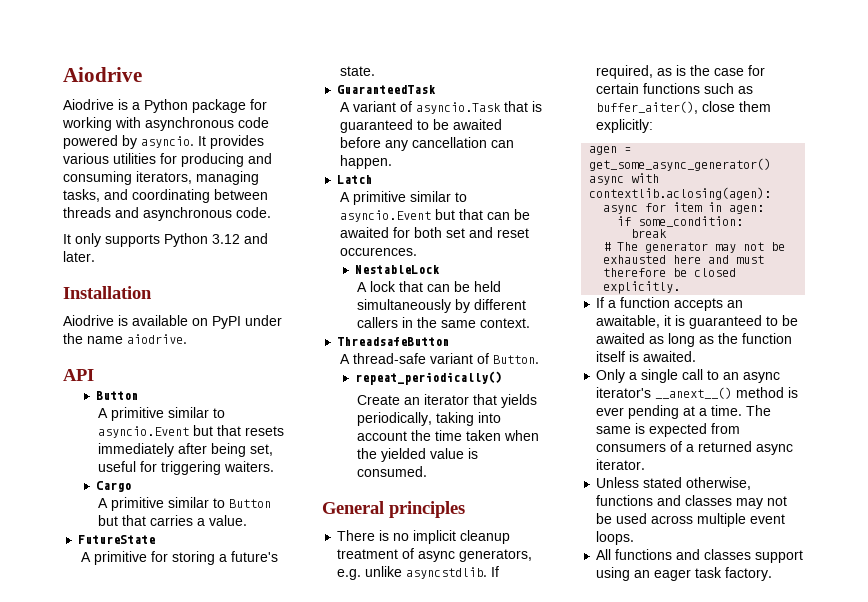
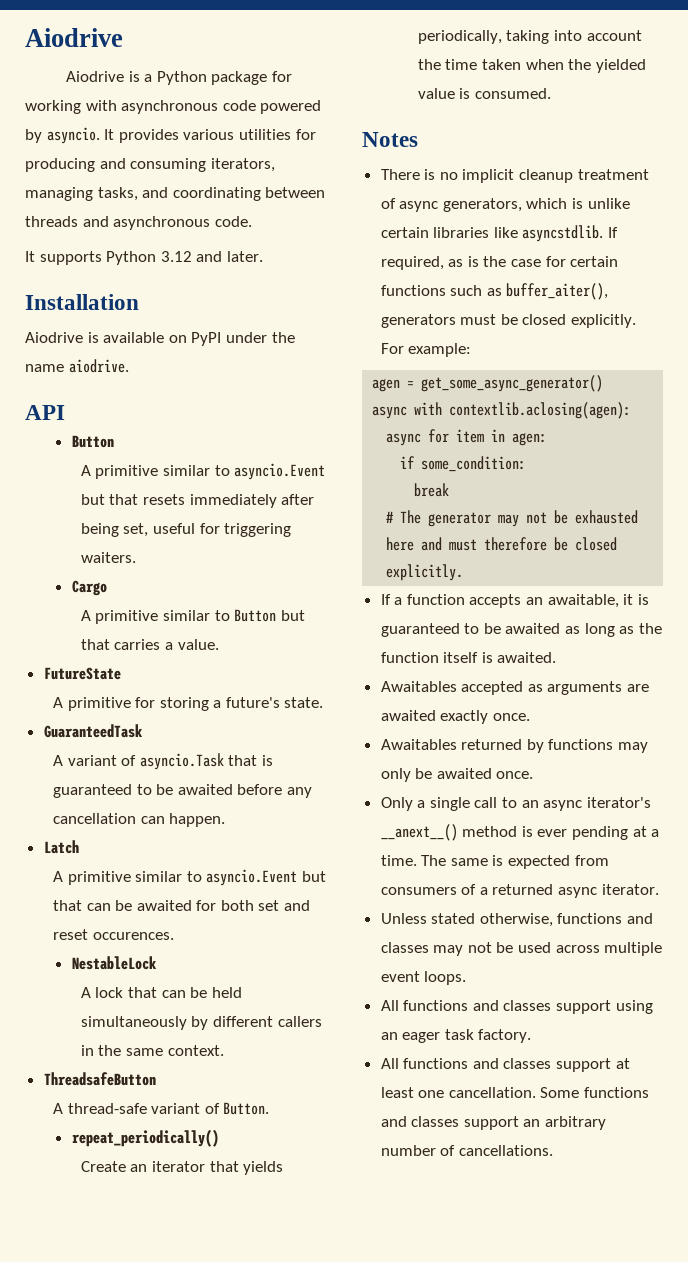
[75,233,101,247] only -> (35, 256) none
[322,501,465,518] General principles -> [362,132,418,147] Notes
[337,566,403,580] e.g. unlike -> [526,198,630,209] [380,227,518,238] which is unlike certain libraries like
[702,101,772,112] [596,119,654,133] close them explicitly: -> [380,314,637,328] [380,343,472,357] generators must be closed explicitly. For example:
(697, 356) none -> [380,681,650,695] [380,710,530,724] [380,739,649,753] [380,768,534,782] // Awaitables accepted as arguments are awaited exactly once. // Awaitables returned by functions may only be awaited once.
(773, 574) none -> [380,1058,630,1072] [380,1087,650,1098] [380,1116,607,1130] [380,1145,553,1156] // All functions and classes support at least one cancellation. Some functions and classes support an arbitrary number of cancellations.

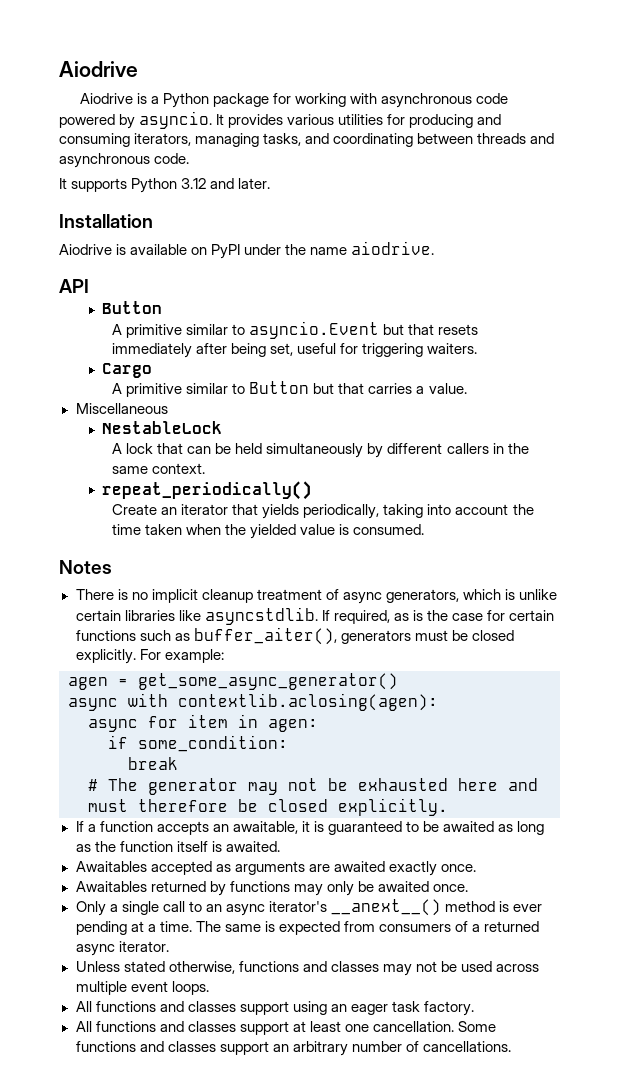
[43,667,121,680] [52,697,324,711] [43,724,143,738] [52,753,273,770] [52,784,312,798] [52,813,226,827] [43,840,79,854] [52,869,326,886] [52,900,311,911] [52,929,174,940] FutureState // A primitive for storing a future's state. // GuaranteedTask // A variant of asyncio.Task that is guaranteed to be awaited before any cancellation can happen. // Latch // A primitive similar to asyncio.Event but that can be awaited for both set and reset occurences. -> [75,403,168,414] Miscellaneous
[43,1072,156,1086] [52,1102,270,1115] // ThreadsafeButton // A thread-safe variant of Button. -> (206, 468) none

